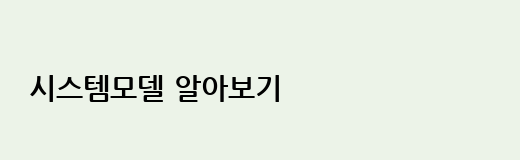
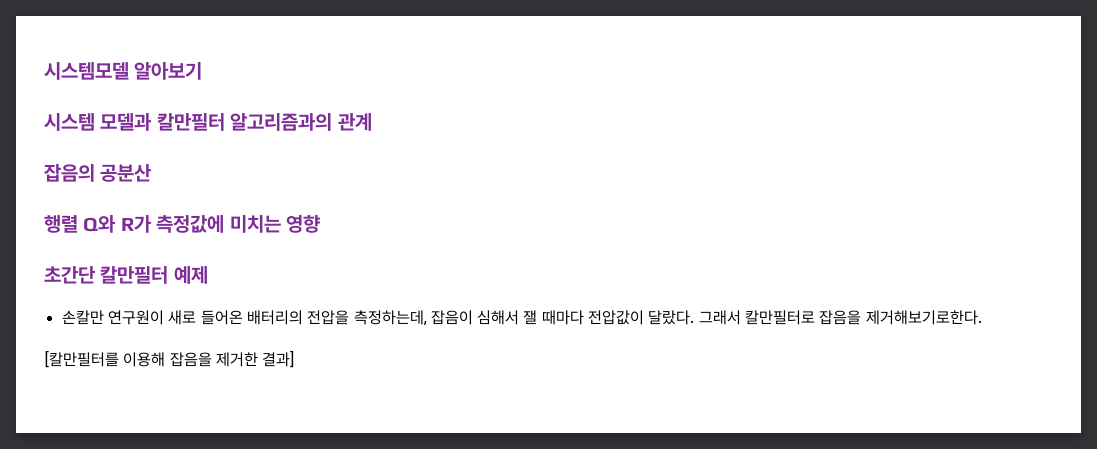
(282, 88) none -> [44,113,372,131] [44,164,153,182] [44,214,320,233] [44,266,208,284] [61,310,982,326] [44,350,295,368] // 시스템 모델과 칼만필터 알고리즘과의 관계 // 잡음의 공분산 // 행렬 Q와 R가 측정값에 미치는 영향 // 초간단 칼만필터 예제 // 손칼만 연구원이 새로 들어온 배터리의 전압을 측정하는데, 잡음이 심해서 잴 때마다 전압값이 달랐다. 그래서 칼만필터로 잡음을 제거해보기로한다. // [칼만필터를 이용해 잡음을 제거한 결과]

